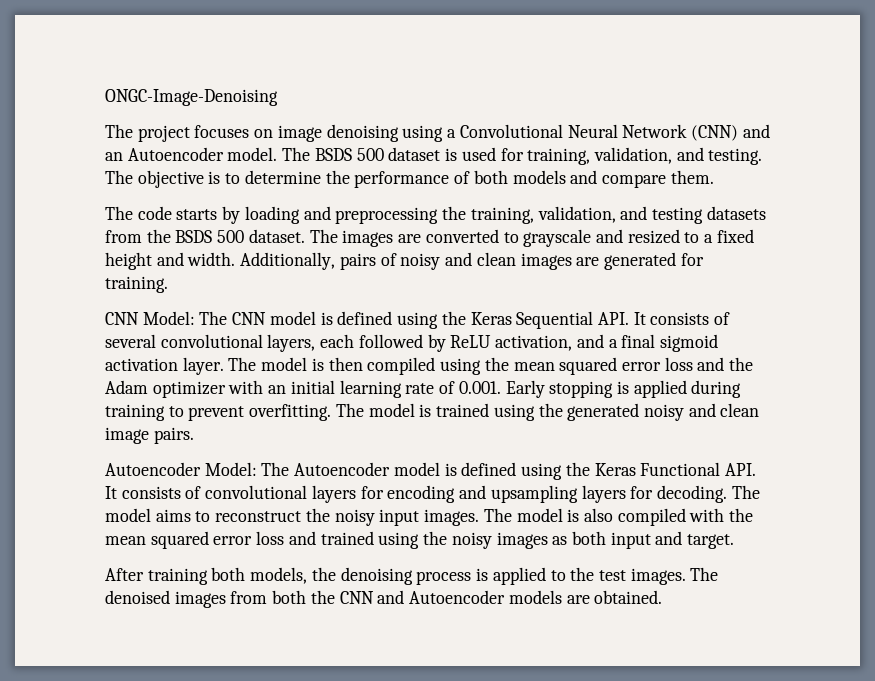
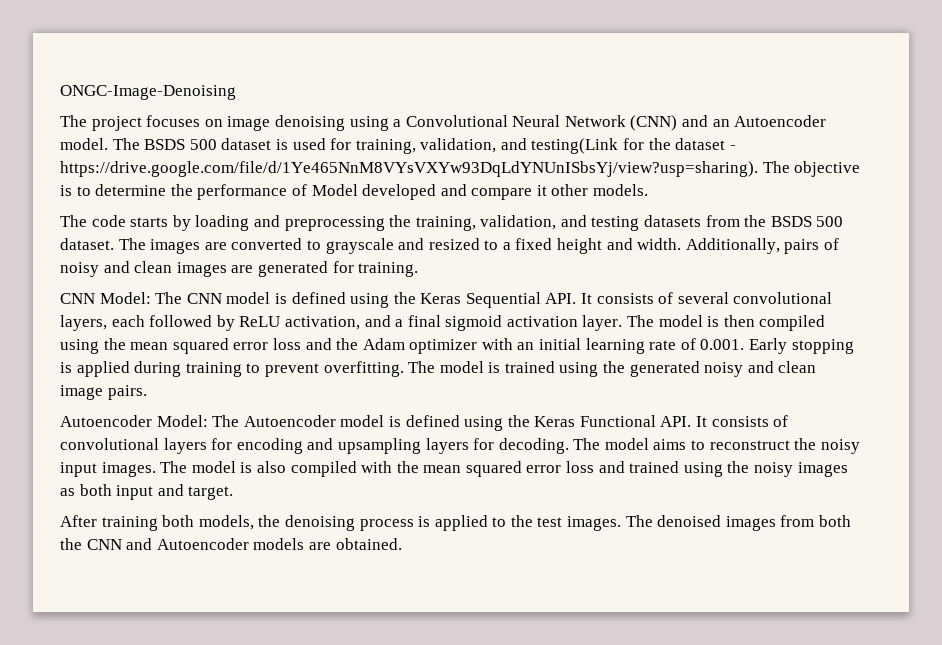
[708,148,763,165] testing. -> [531,138,736,154] [60,161,758,177] testing(Link for the dataset - https://drive.google.com/file/d/1Ye465NnM8VYsVXYw93DqLdYNUnISbsYj/view?usp=sharing).
[473,170,714,188] both models and compare them. -> [311,184,649,200] Model developed and compare it other models.

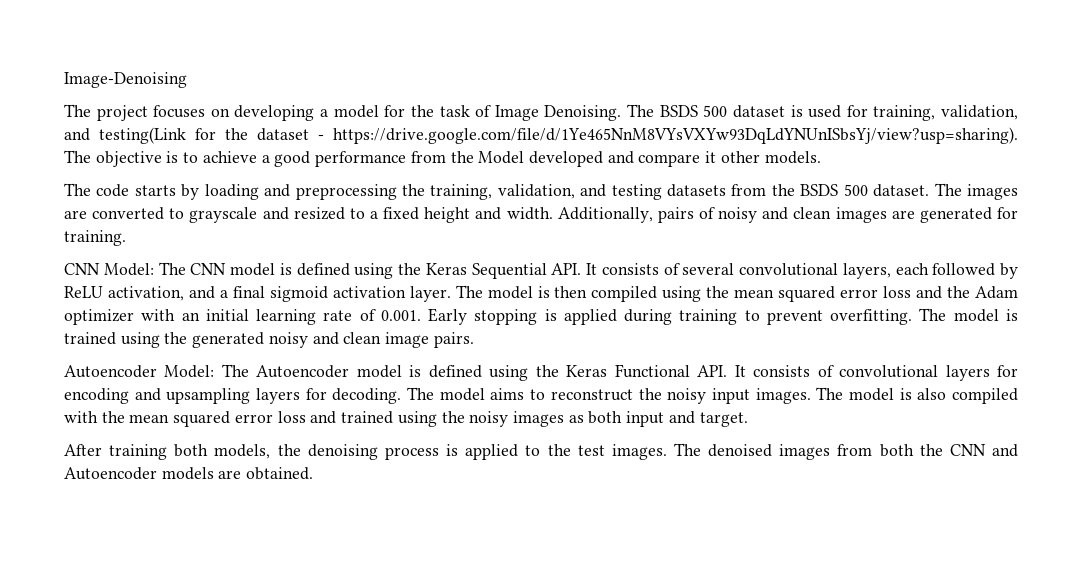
[60,85,236,100] ONGC-Image-Denoising -> [64,72,187,88] Image-Denoising
[227,115,827,131] [60,138,108,150] image denoising using a Convolutional Neural Network (CNN) and an Autoencoder model. -> [234,105,622,121] developing a model for the task of Image Denoising.
[95,184,307,200] determine the performance of -> [202,151,474,167] achieve a good performance from the

